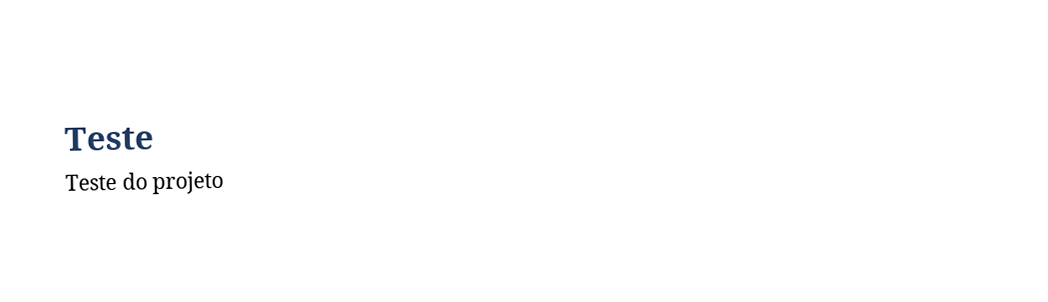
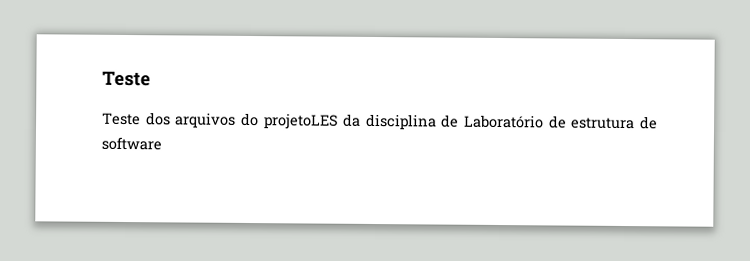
[121,170,225,195] do projeto -> [145,112,658,130] [101,136,162,151] dos arquivos do projetoLES da disciplina de Laboratório de estrutura de software

